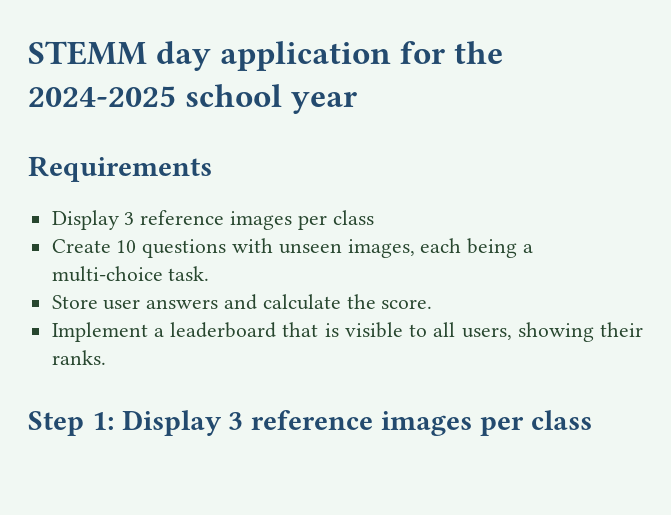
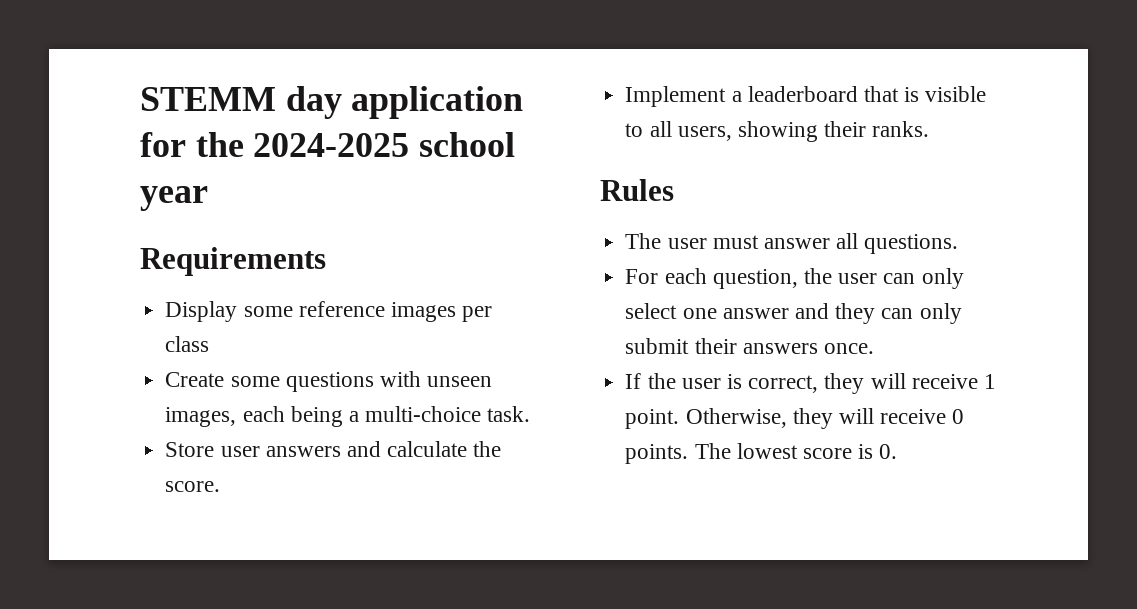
[124,212,135,225] 3 -> [243,306,293,317] some
[116,240,137,253] 10 -> [230,376,280,387] some
[28,410,592,436] Step 1: Display 3 reference images per class -> [600,179,674,201] [625,233,959,254] [625,268,964,289] [625,303,962,324] [625,338,874,354] [625,373,996,394] [625,408,965,429] [625,443,898,464] Rules // The user must answer all questions. // For each question, the user can only select one answer and they can only submit their answers once. // If the user is correct, they will receive 1 point. Otherwise, they will receive 0 points. The lowest score is 0.

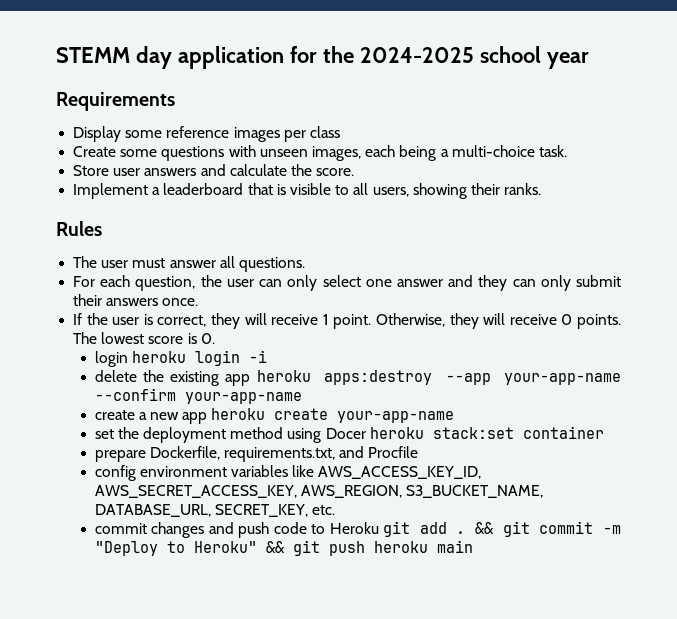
(898, 451) none -> [94,350,267,367] [94,370,621,386] [94,388,302,404] [94,408,455,424] [94,426,604,443] [94,446,419,462] [94,465,482,481] [94,485,544,498] [94,504,336,517] [94,521,621,538] [94,540,473,556] // login heroku login -i // delete the existing app heroku apps:destroy --app your-app-name --confirm your-app-name // create a new app heroku create your-app-name // set the deployment method using Docer heroku stack:set container // prepare Dockerfile, requirements.txt, and Procfile // config environment variables like AWS_ACCESS_KEY_ID, AWS_SECRET_ACCESS_KEY, AWS_REGION, S3_BUCKET_NAME, DATABASE_URL, SECRET_KEY, etc. // commit changes and push code to Heroku git add . && git commit -m "Deploy to Heroku" && git push heroku main

